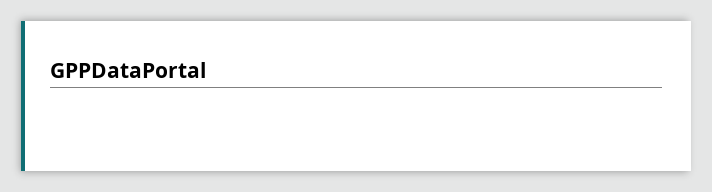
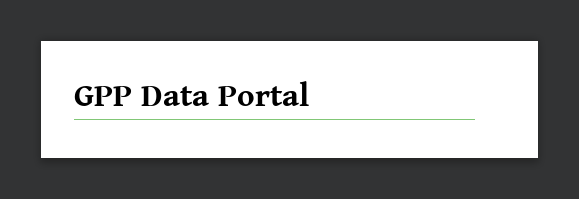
[50,62,206,78] GPPDataPortal -> [74,81,309,106] GPP Data Portal

